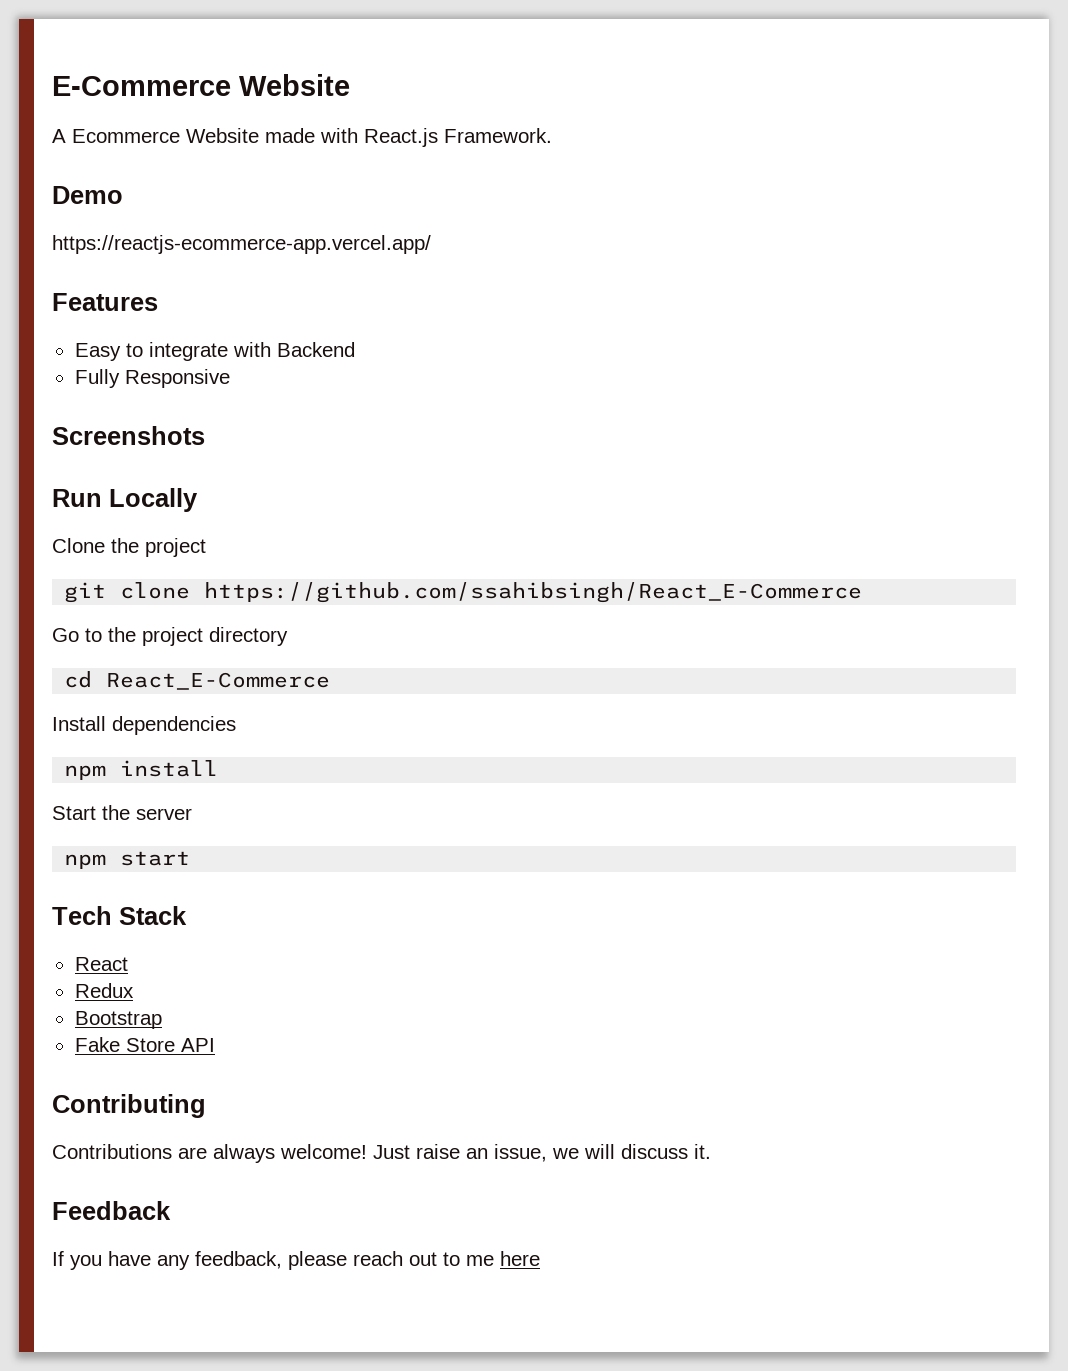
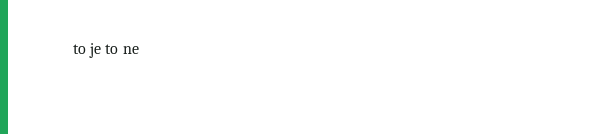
[52,74,350,96] [52,128,552,147] [52,186,123,204] [52,235,431,254] [52,293,158,311] [74,342,355,361] [74,369,230,388] [52,426,205,445] [52,488,198,512] [52,538,206,557] [64,582,863,603] [52,627,288,646] [64,671,331,690] [52,716,236,735] [64,760,219,780] [52,805,192,820] [64,851,191,869] [52,906,187,925] [74,957,128,971] [74,983,134,998] [74,1011,162,1029] [74,1037,215,1052] [52,1094,206,1118] [52,1144,711,1163] [52,1201,171,1220] [52,1251,540,1270] E-Commerce Website // A Ecommerce Website made with React.js Framework. // Demo // https://reactjs-ecommerce-app.vercel.app/ // Features // Easy to integrate with Backend // Fully Responsive // Screenshots // Run Locally // Clone the project // git clone https://github.com/ssahibsingh/React_E-Commerce // Go to the project directory // cd React_E-Commerce // Install dependencies // npm install // Start the server // npm start // Tech Stack // React // Redux // Bootstrap // Fake Store API // Contributing // Contributions are always welcome! Just raise an issue, we will discuss it. // Feedback // If you have any feedback, please reach out to me here -> [73,43,139,58] to je to ne

